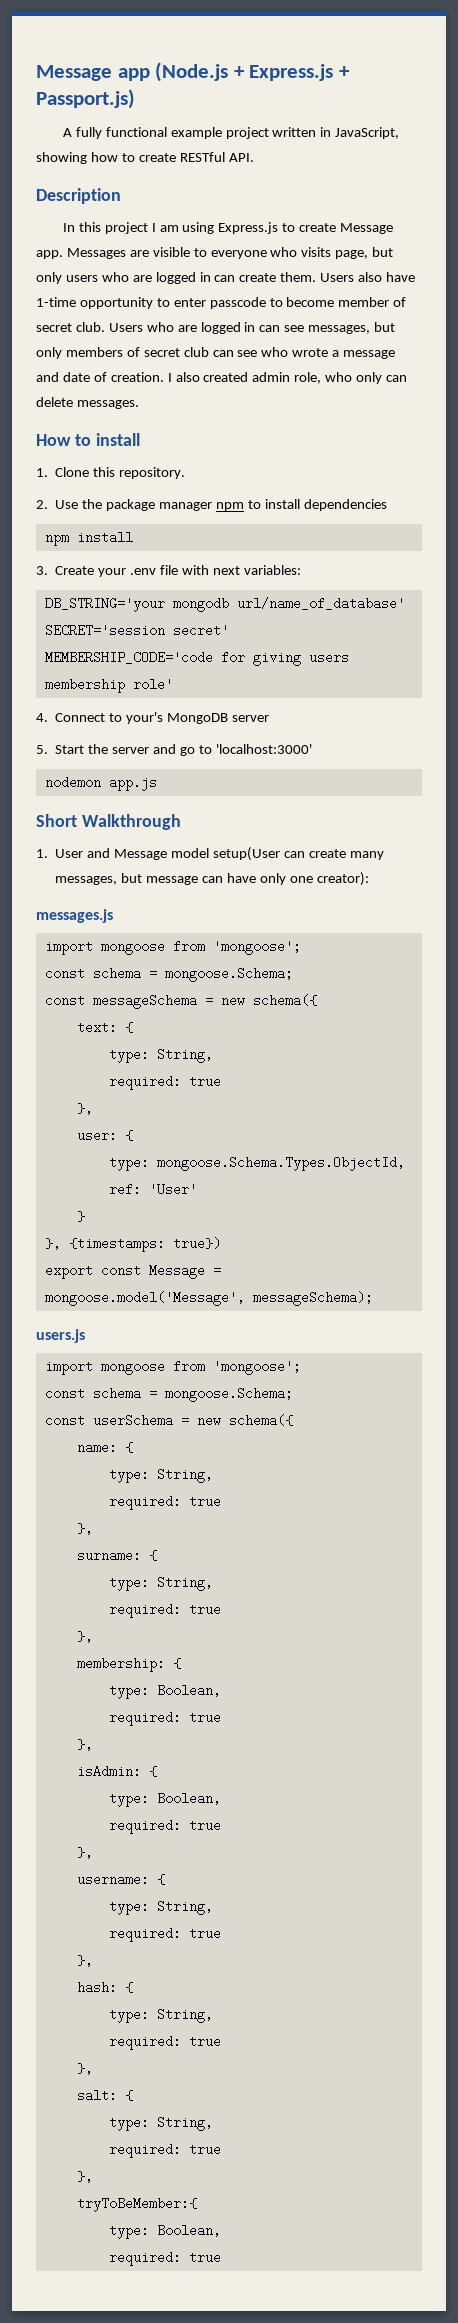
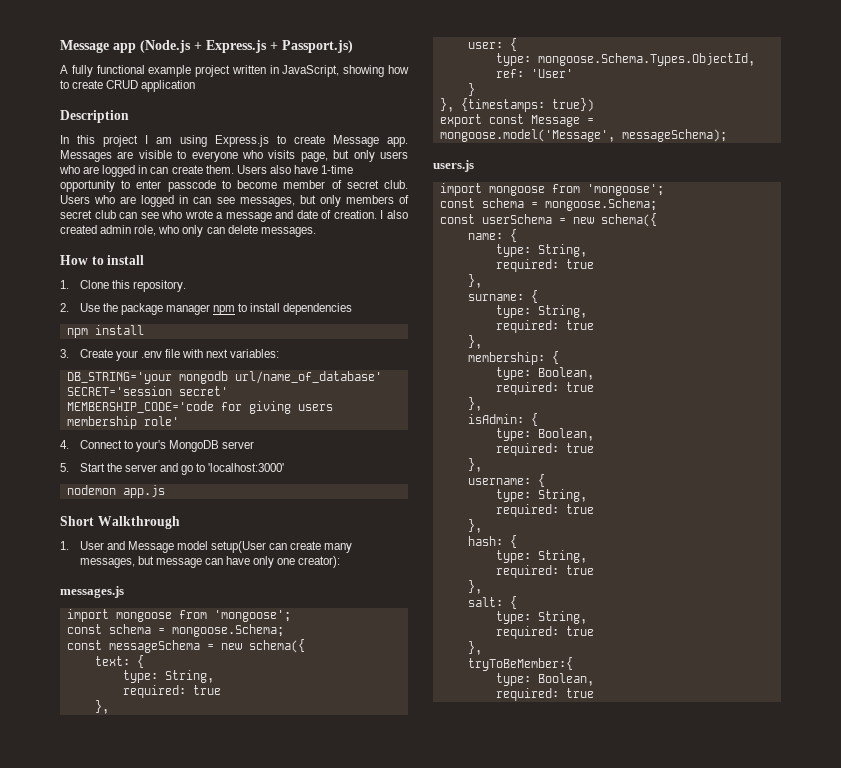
[179,152,254,162] RESTful API. -> [106,80,196,92] CRUD application

